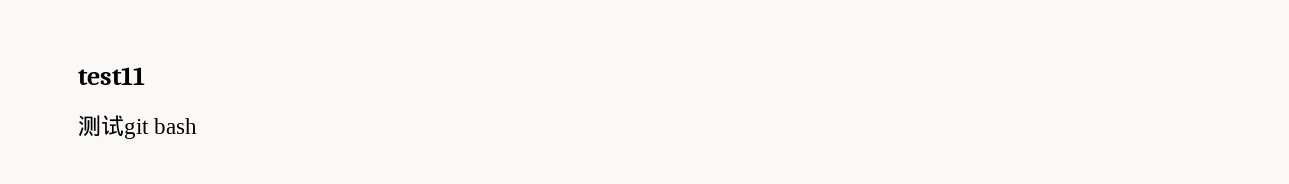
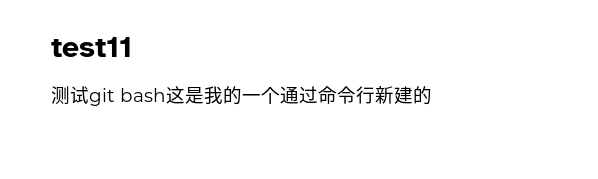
(198, 126) none -> [166,86,432,105] 这是我的一个通过命令行新建的

